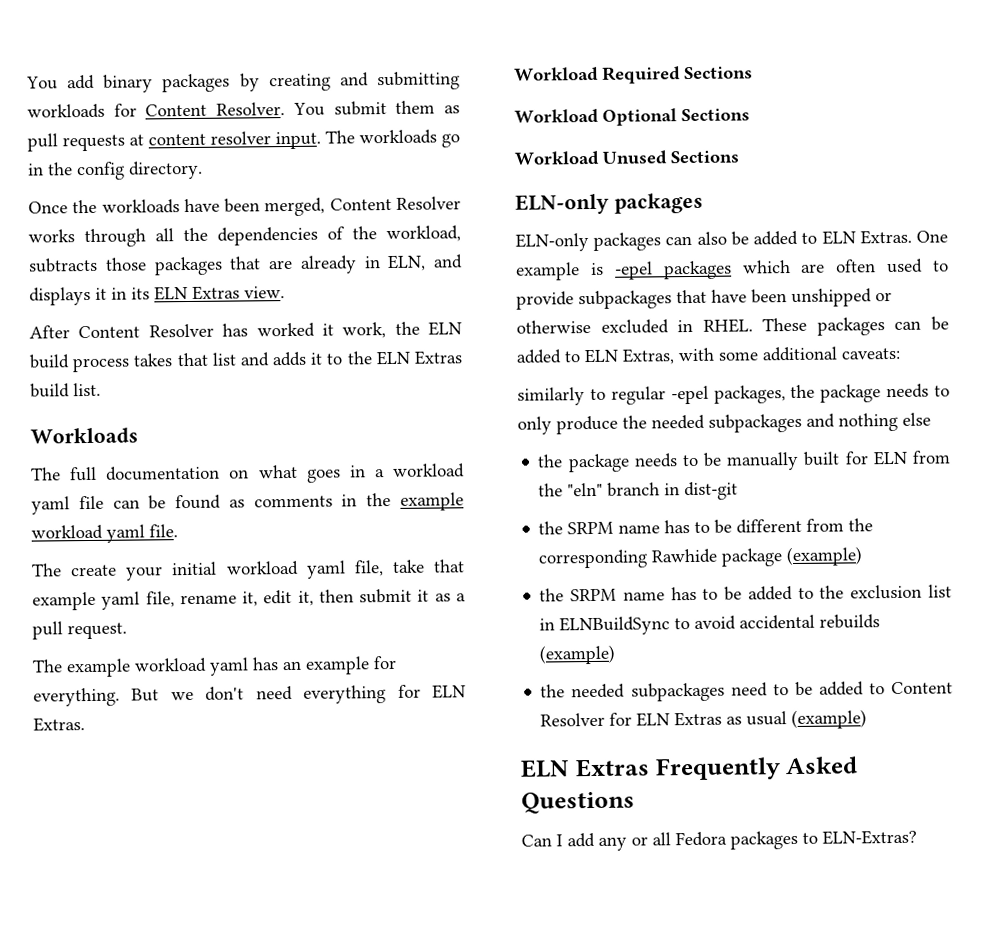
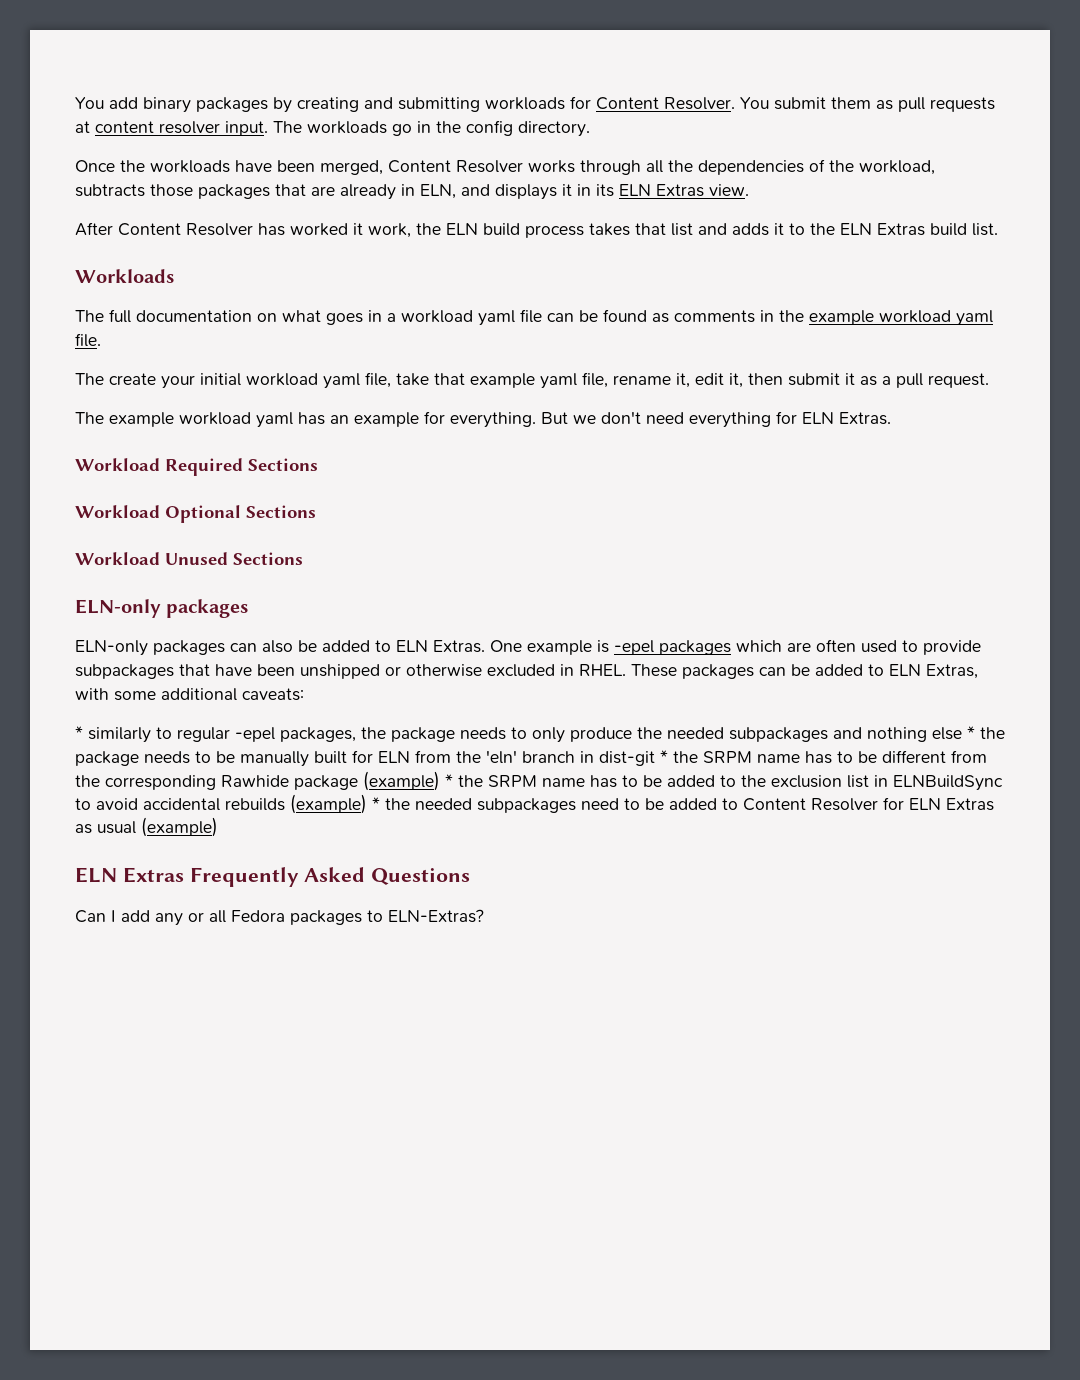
(900, 353) none -> [75,726,83,739] *
(931, 419) // -> [967,726,975,739] *
[567,482,604,497] "eln" -> [486,750,517,764] 'eln'
(739, 491) // -> [660,750,668,763] *
(864, 556) // -> [445,774,453,787] *
(616, 654) // -> [372,797,380,810] *

